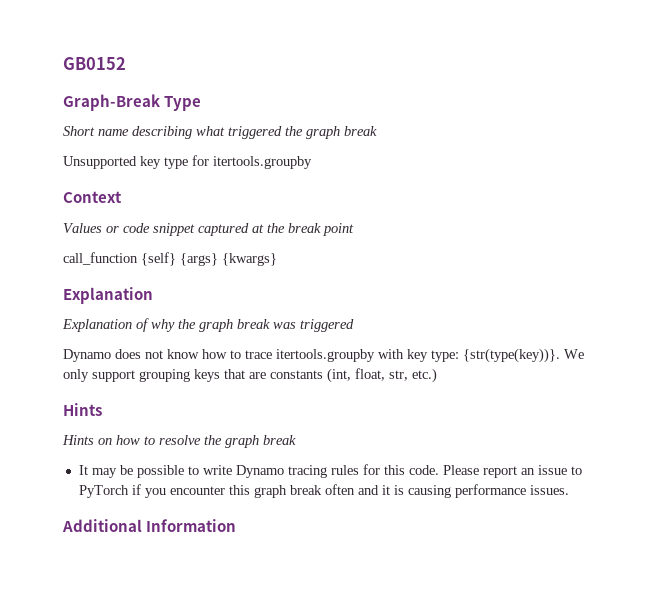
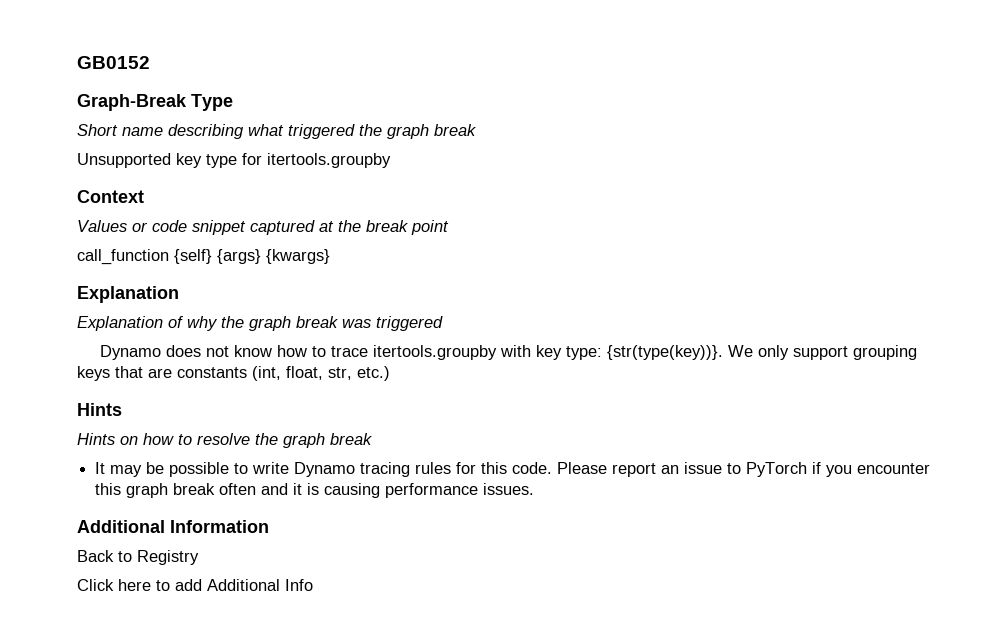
(237, 525) none -> [77,550,199,565] [77,579,313,591] // Back to Registry // Click here to add Additional Info

